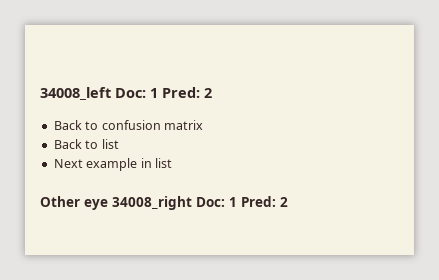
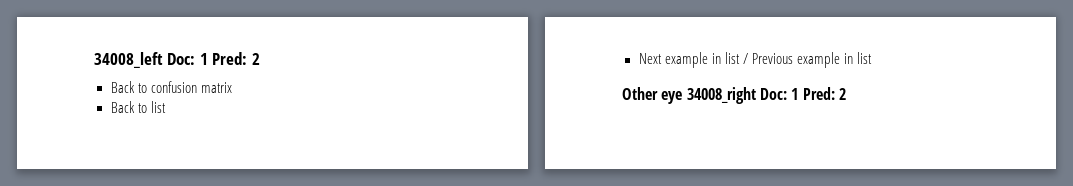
(172, 163) none -> [742,52,872,68] / Previous example in list

